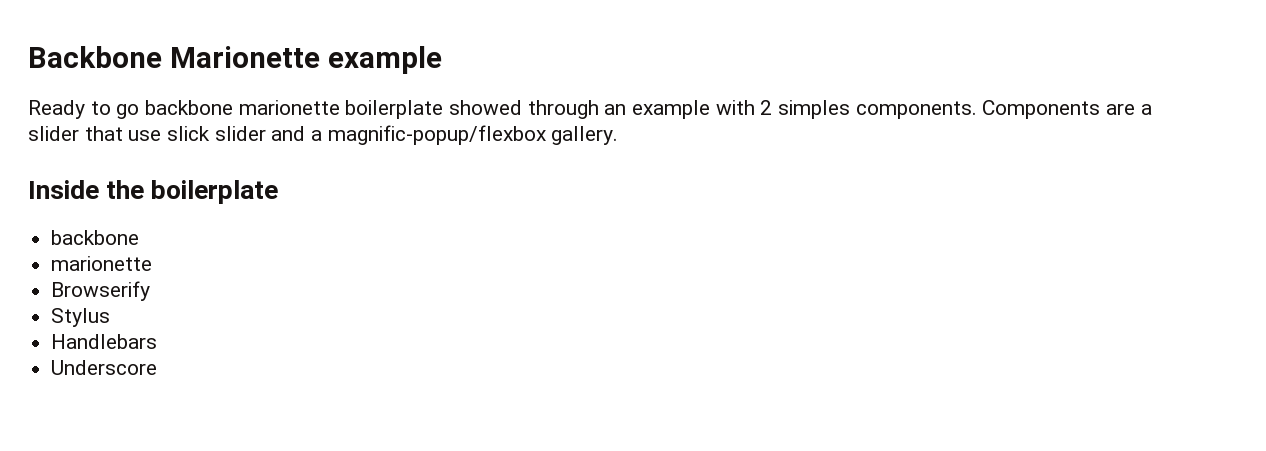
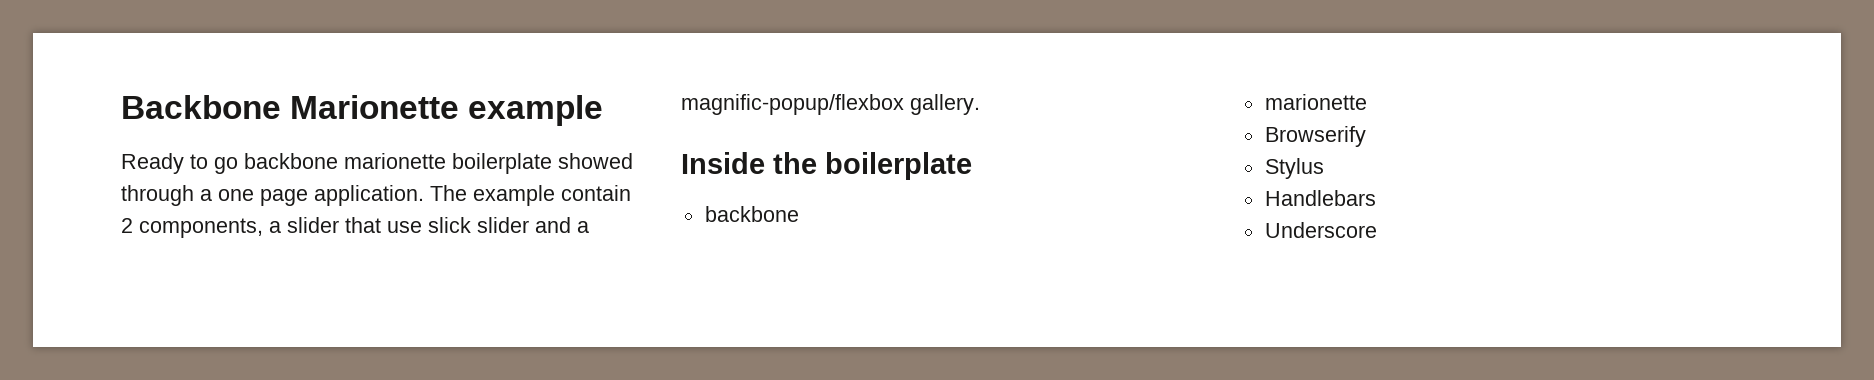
[604,100,1136,119] an example with 2 simples components. Components are -> [200,185,631,206] [121,218,263,238] a one page application. The example contain 2 components,

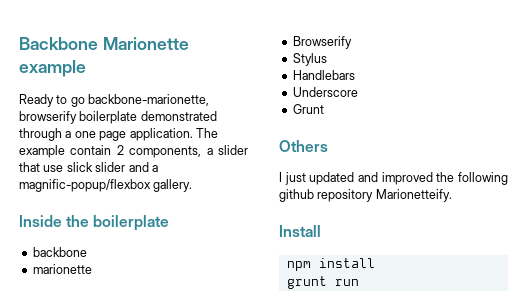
[244,153,633,174] backbone marionette boilerplate showed -> [88,94,210,106] [19,111,217,124] backbone-marionette, browserify boilerplate demonstrated
(1377, 230) none -> [292,104,324,114] [279,140,328,152] [279,172,508,185] [279,189,452,202] [279,225,321,237] [286,258,375,271] [286,276,359,289] // Grunt // Others // I just updated and improved the following github repository Marionetteify. // Install // npm install // grunt run

